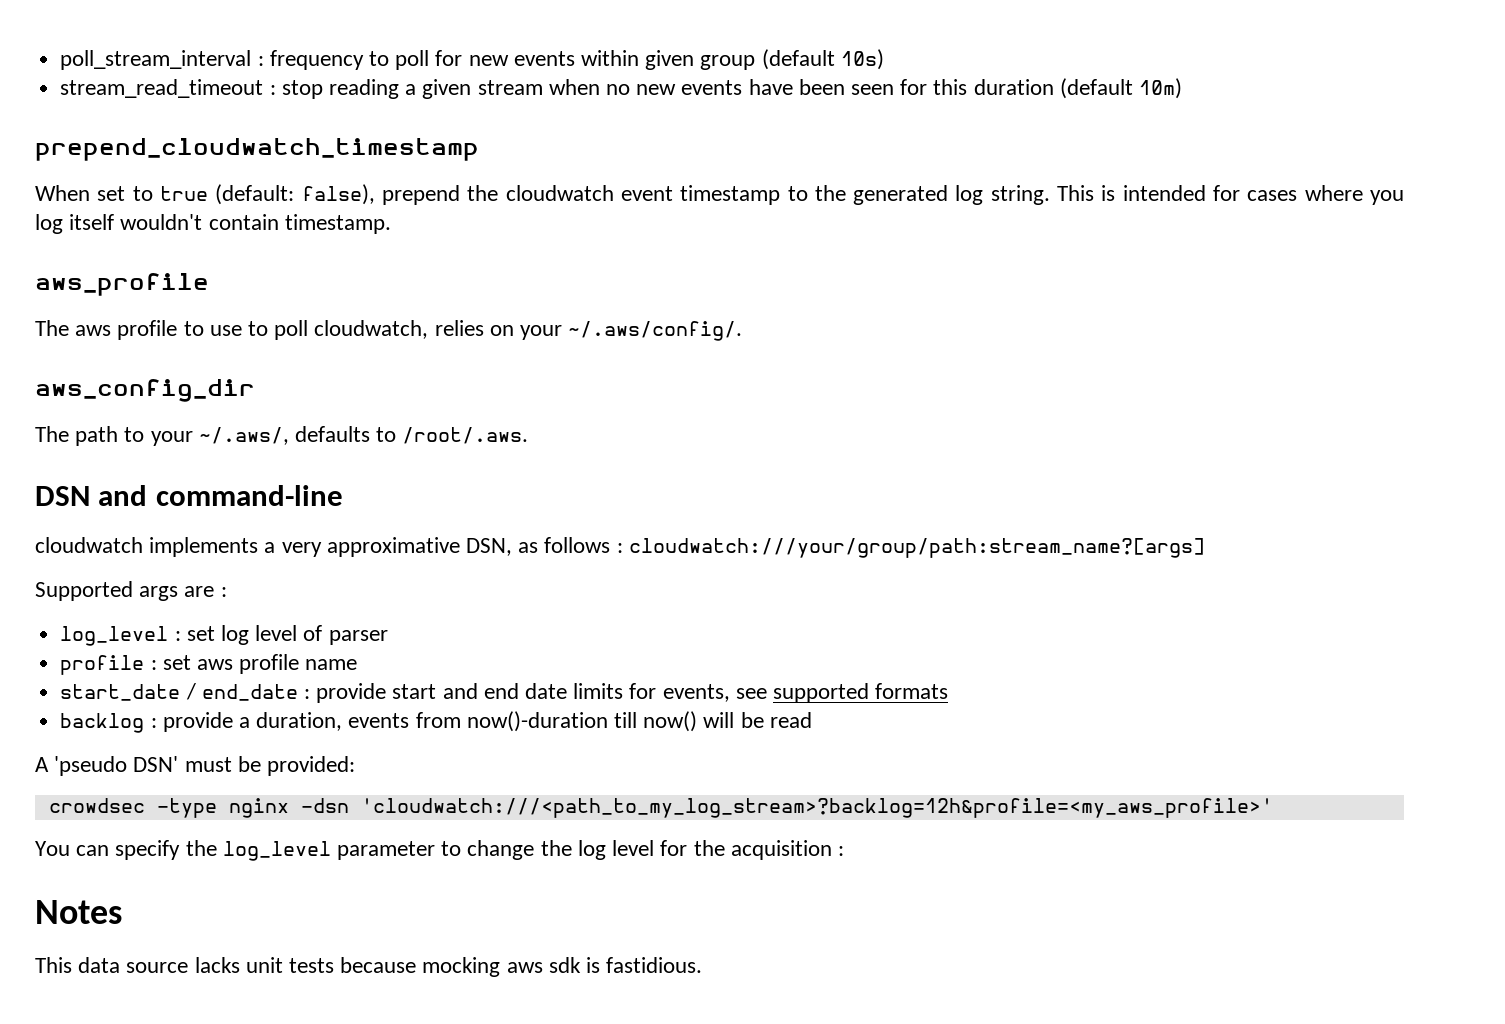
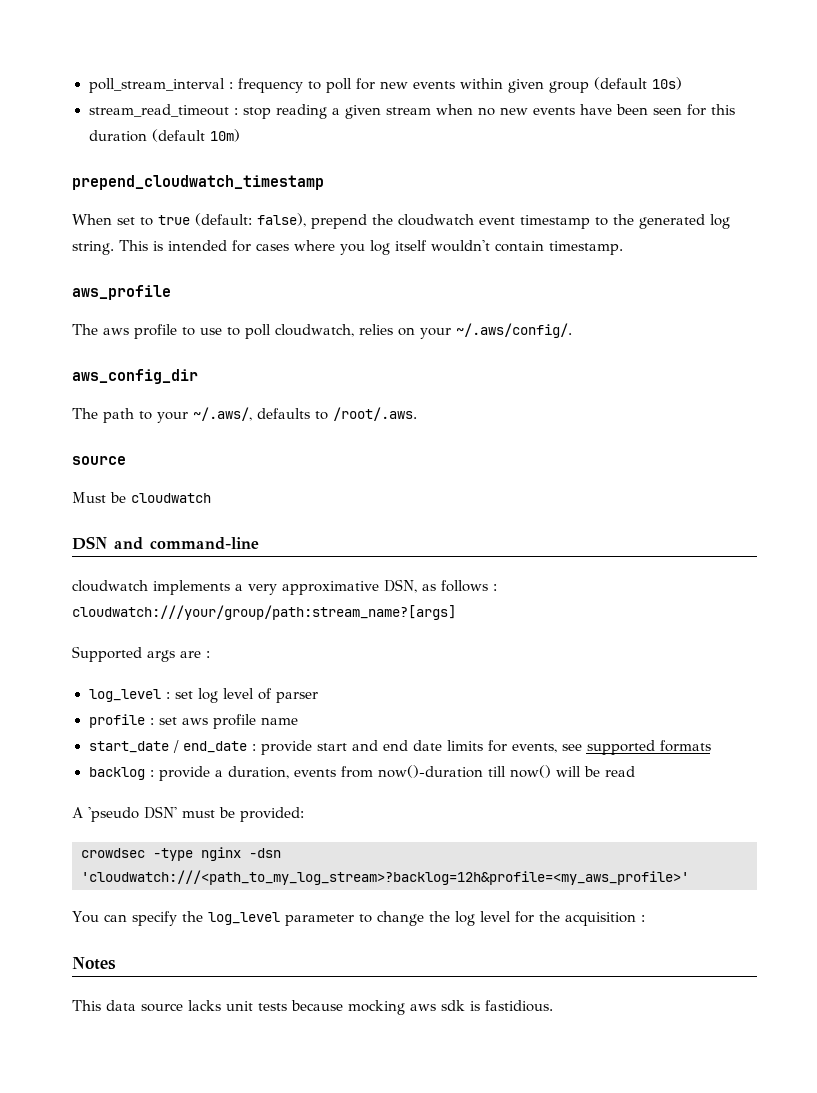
(529, 435) none -> [72,456,126,465] [72,492,211,503] // source // Must be cloudwatch

